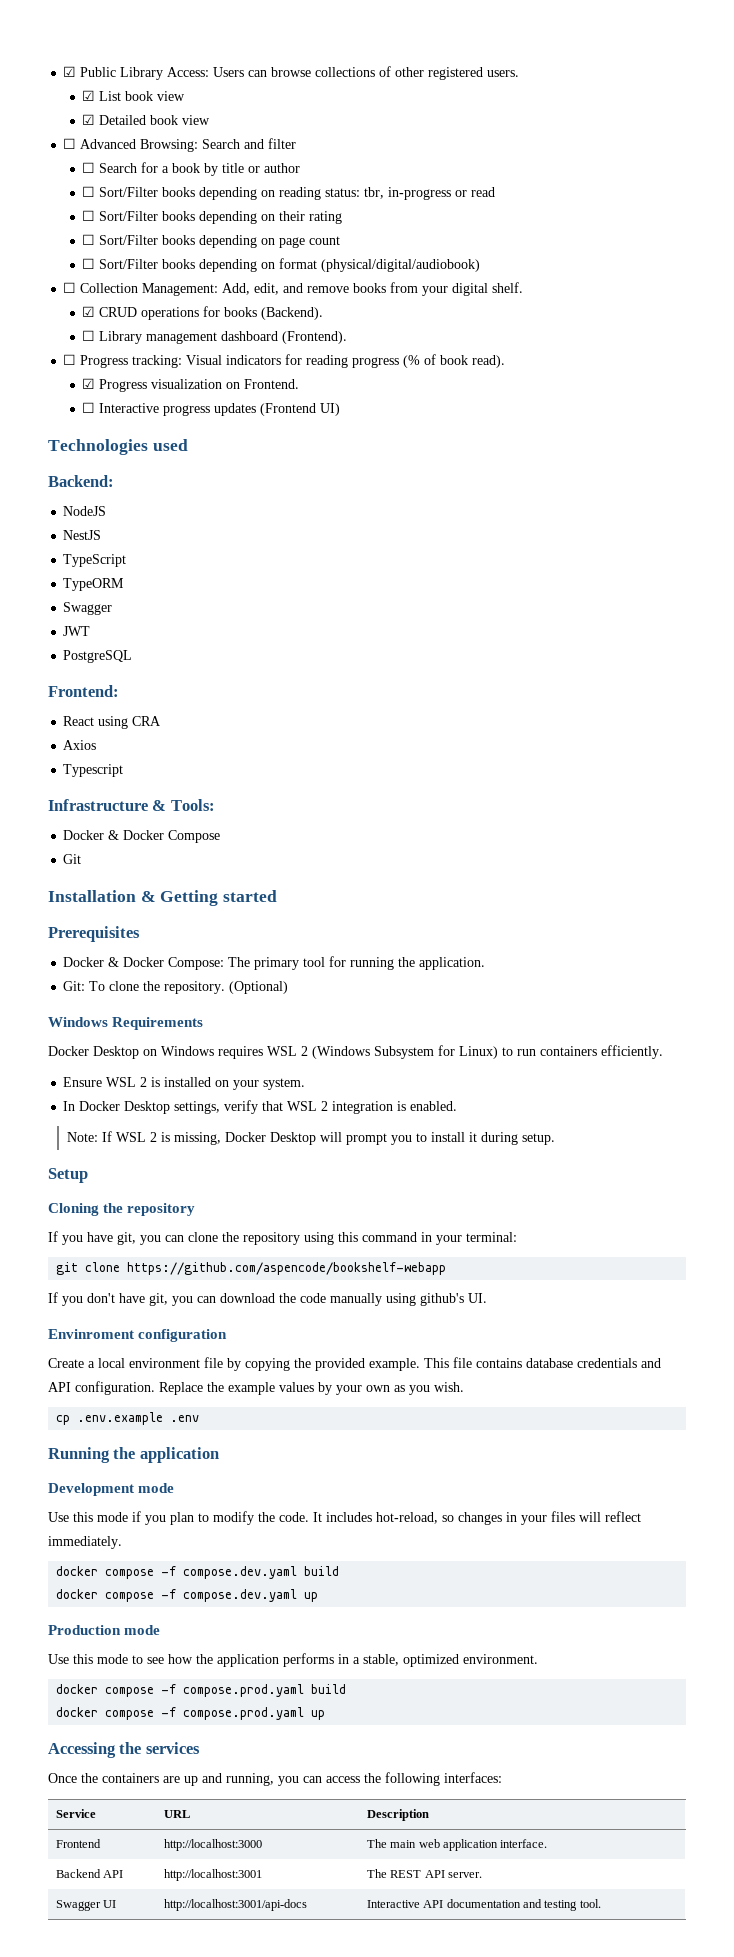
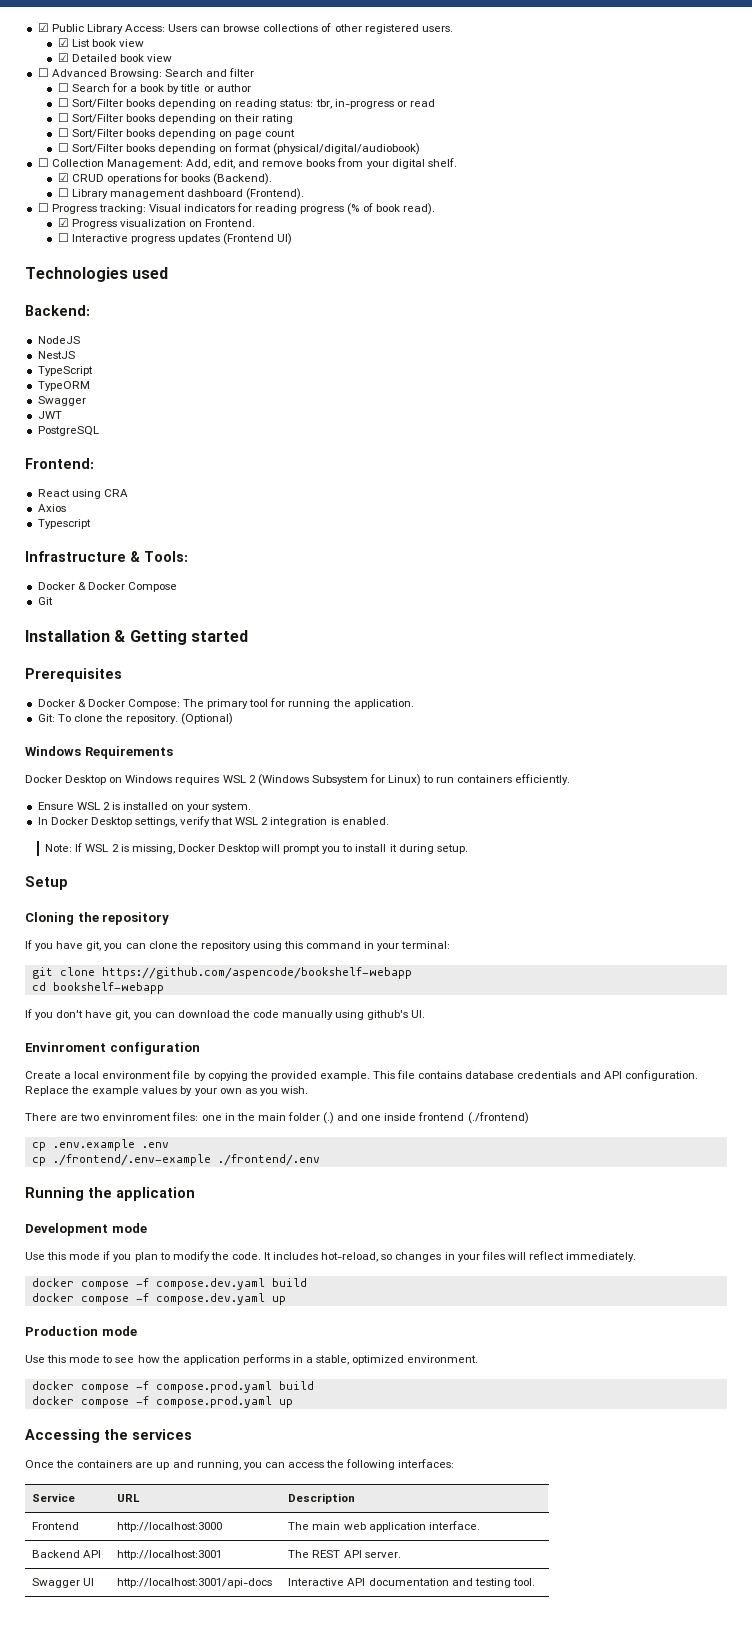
(447, 1268) none -> [31,982,164,994] // cd bookshelf-webapp
(464, 1387) none -> [25,1112,529,1124] // There are two envinroment files: one in the main folder (.) and one inside frontend (./frontend)
(200, 1418) none -> [31,1154,320,1166] // cp ./frontend/.env-example ./frontend/.env

